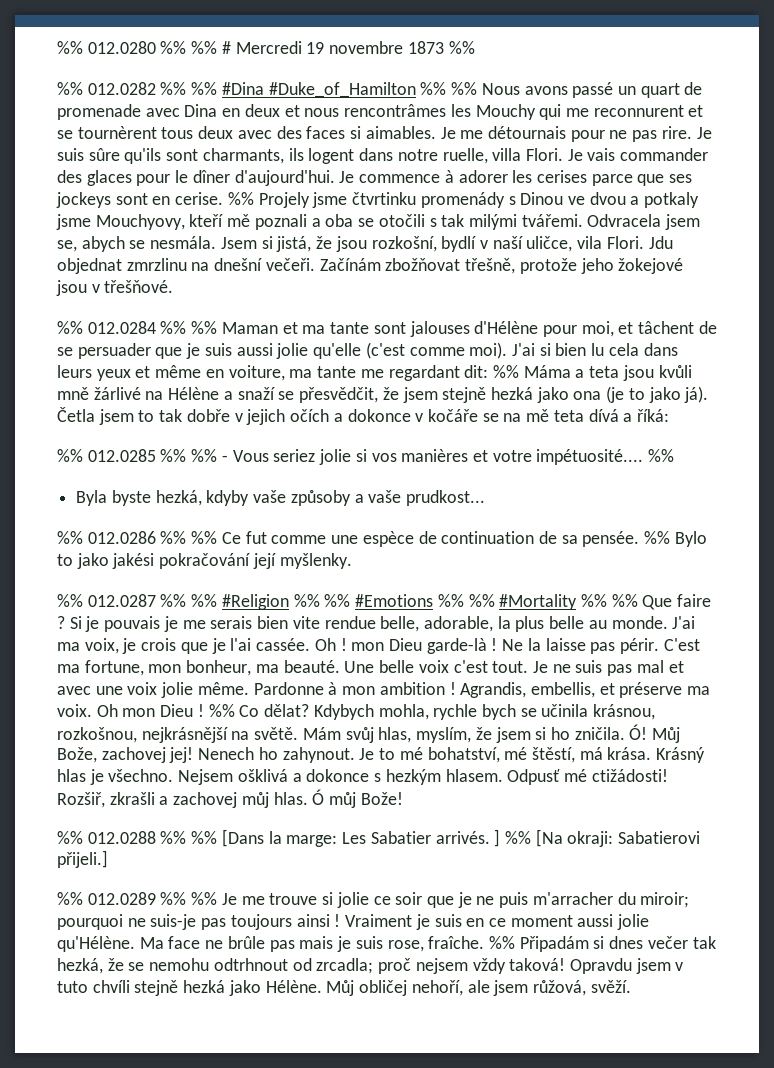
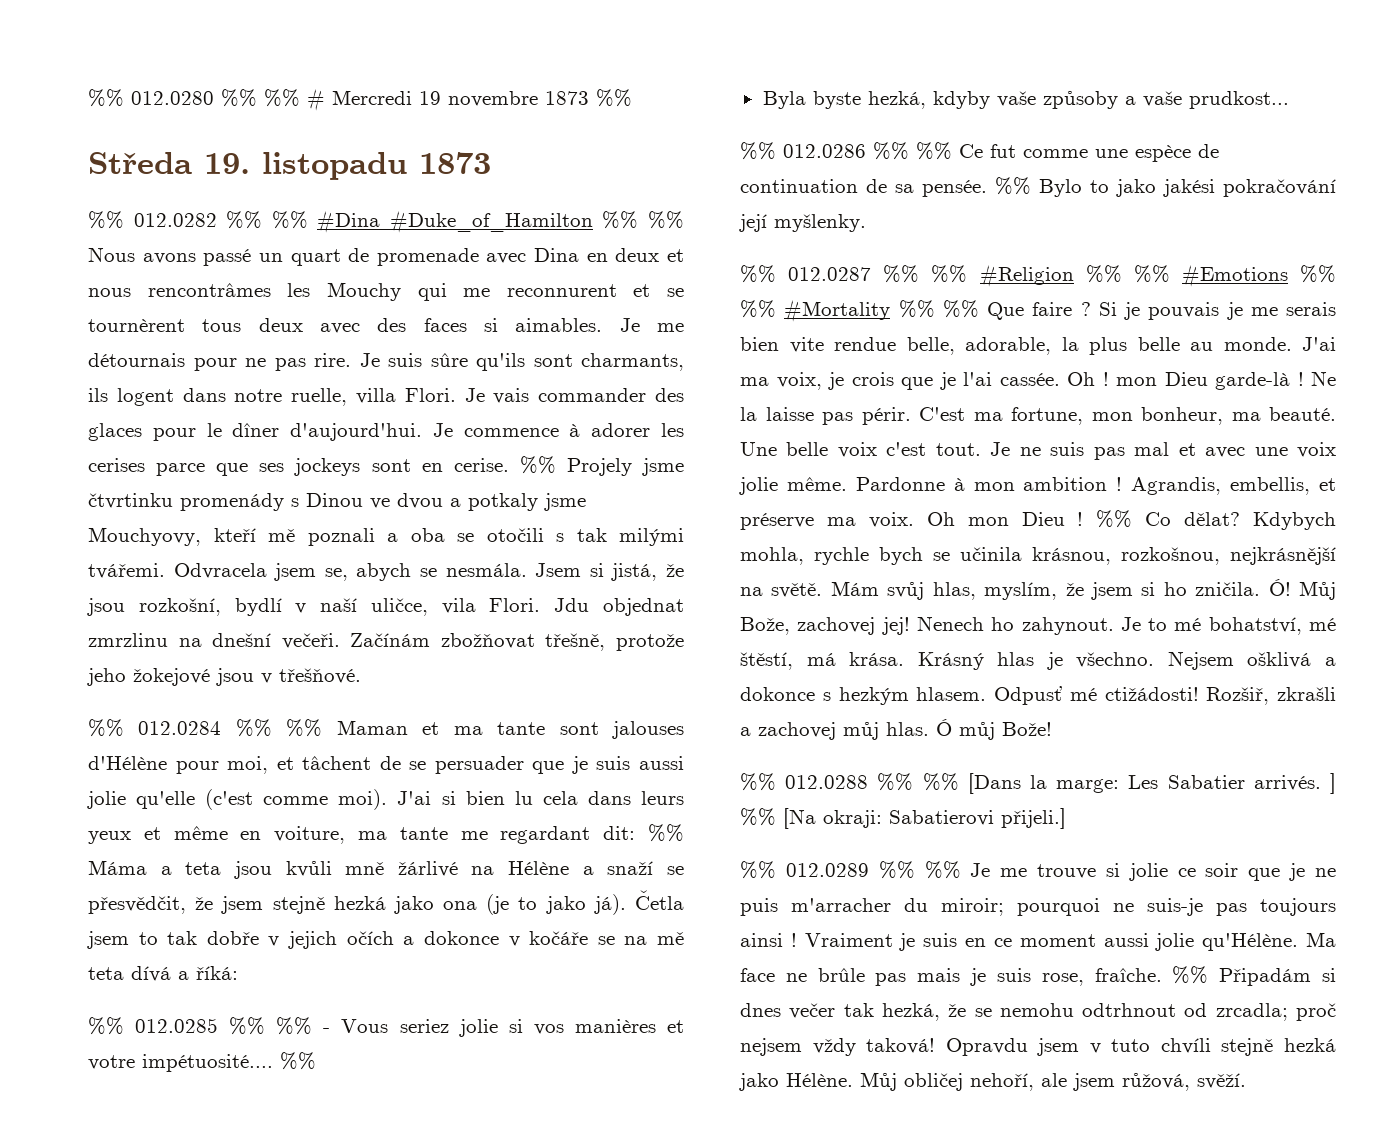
(475, 47) none -> [88,152,491,180] // Středa 19. listopadu 1873

